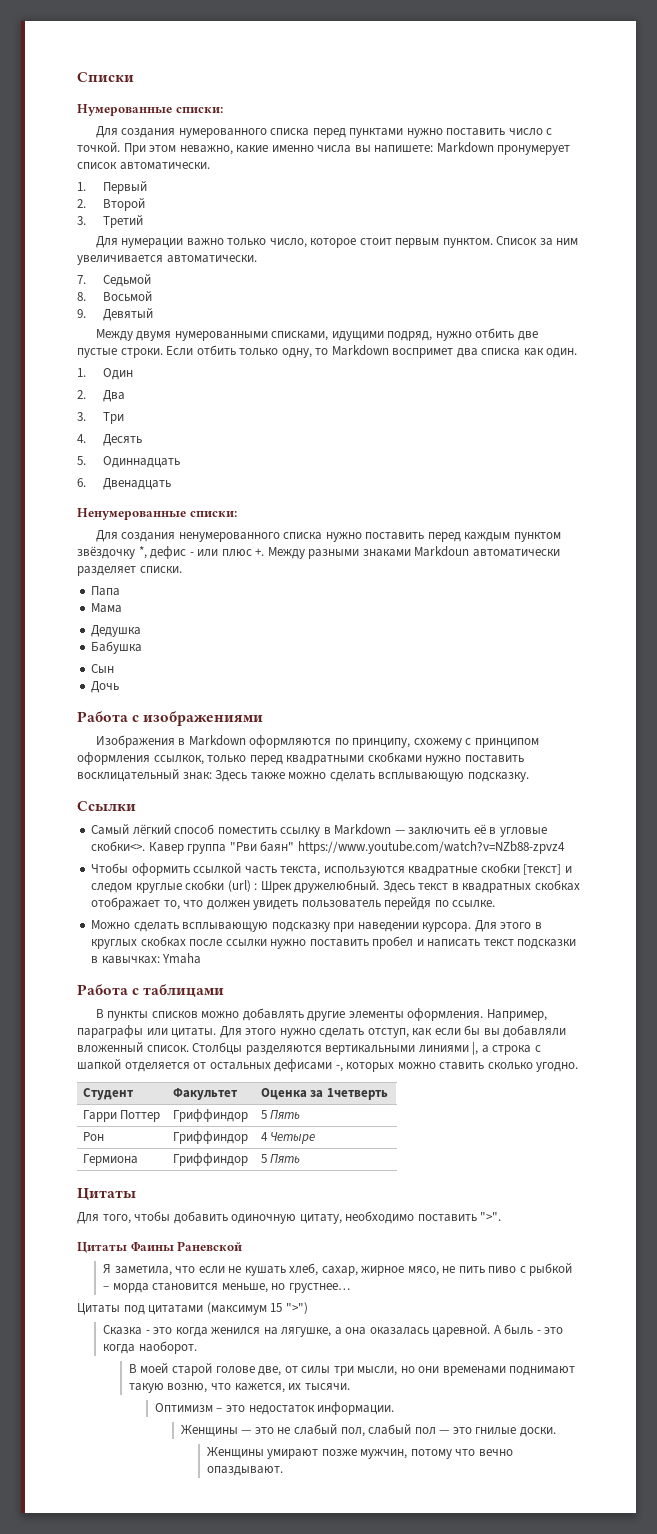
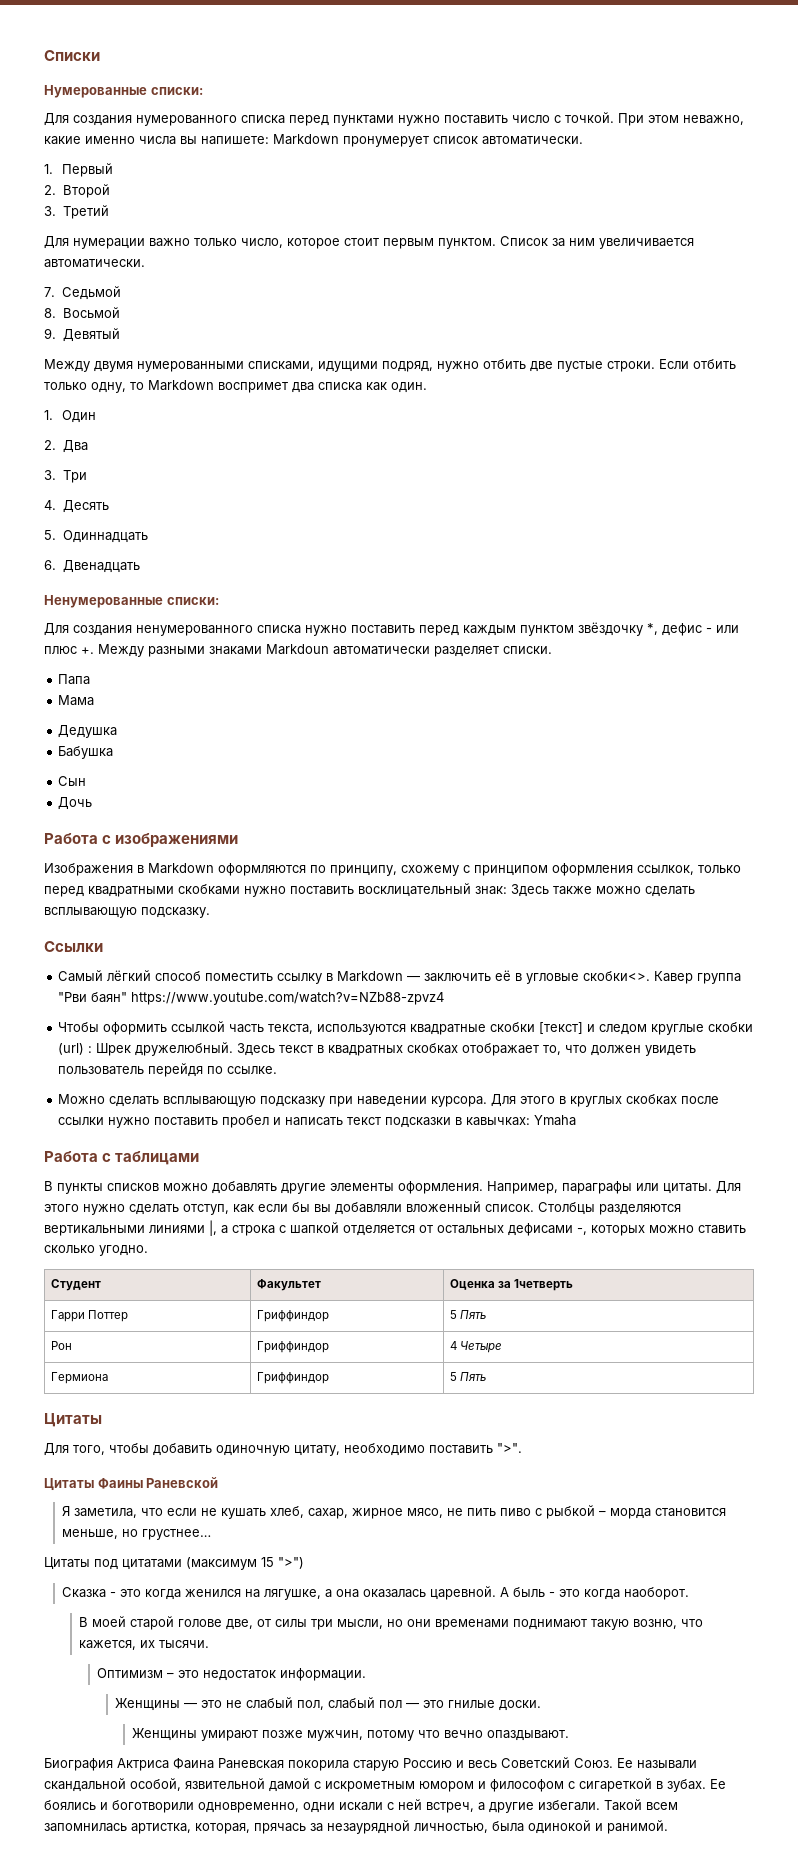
(283, 1471) none -> [44,1757,697,1771] [44,1778,726,1792] [44,1799,678,1813] [44,1820,668,1834] // Биография Актриса Фаина Раневская покорила старую Россию и весь Советский Союз. Ее называли скандальной особой, язвительной дамой с искрометным юмором и философом с сигареткой в зубах. Ее боялись и боготворили одновременно, одни искали с ней встреч, а другие избегали. Такой всем запомнилась артистка, которая, прячась за незаурядной личностью, была одинокой и ранимой.

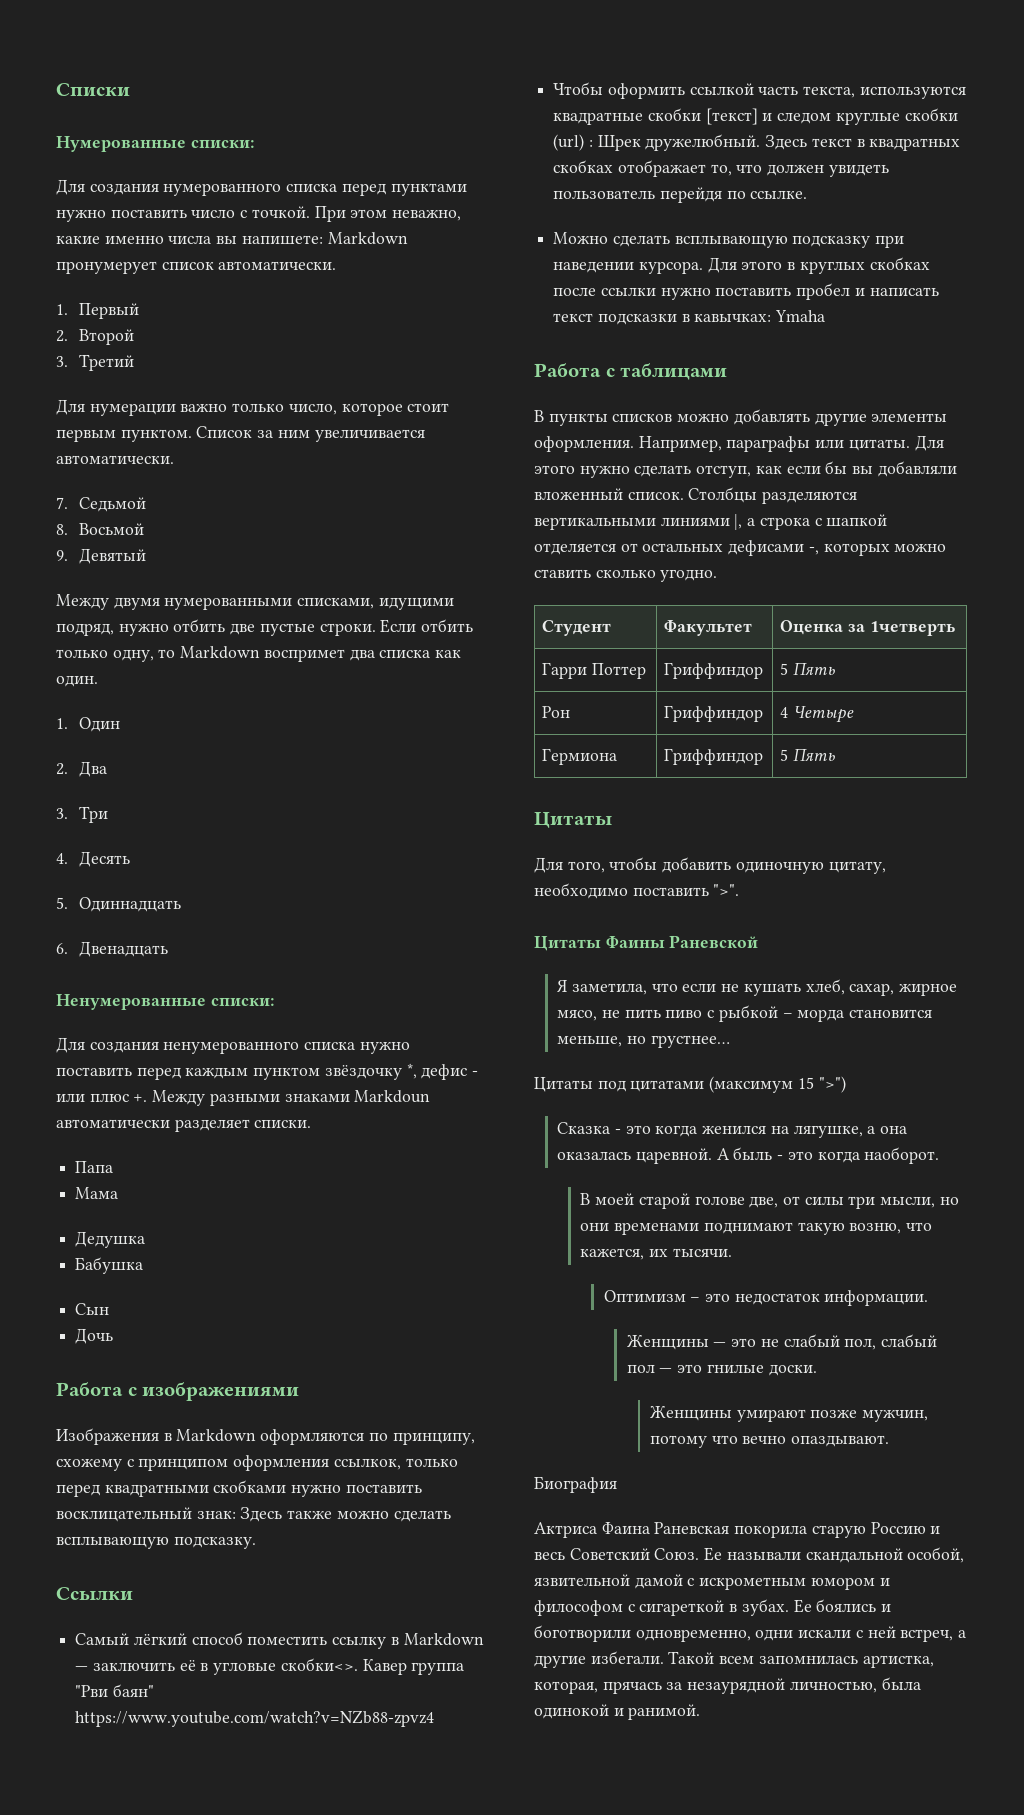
(113, 1764) none -> (617, 1484) //

